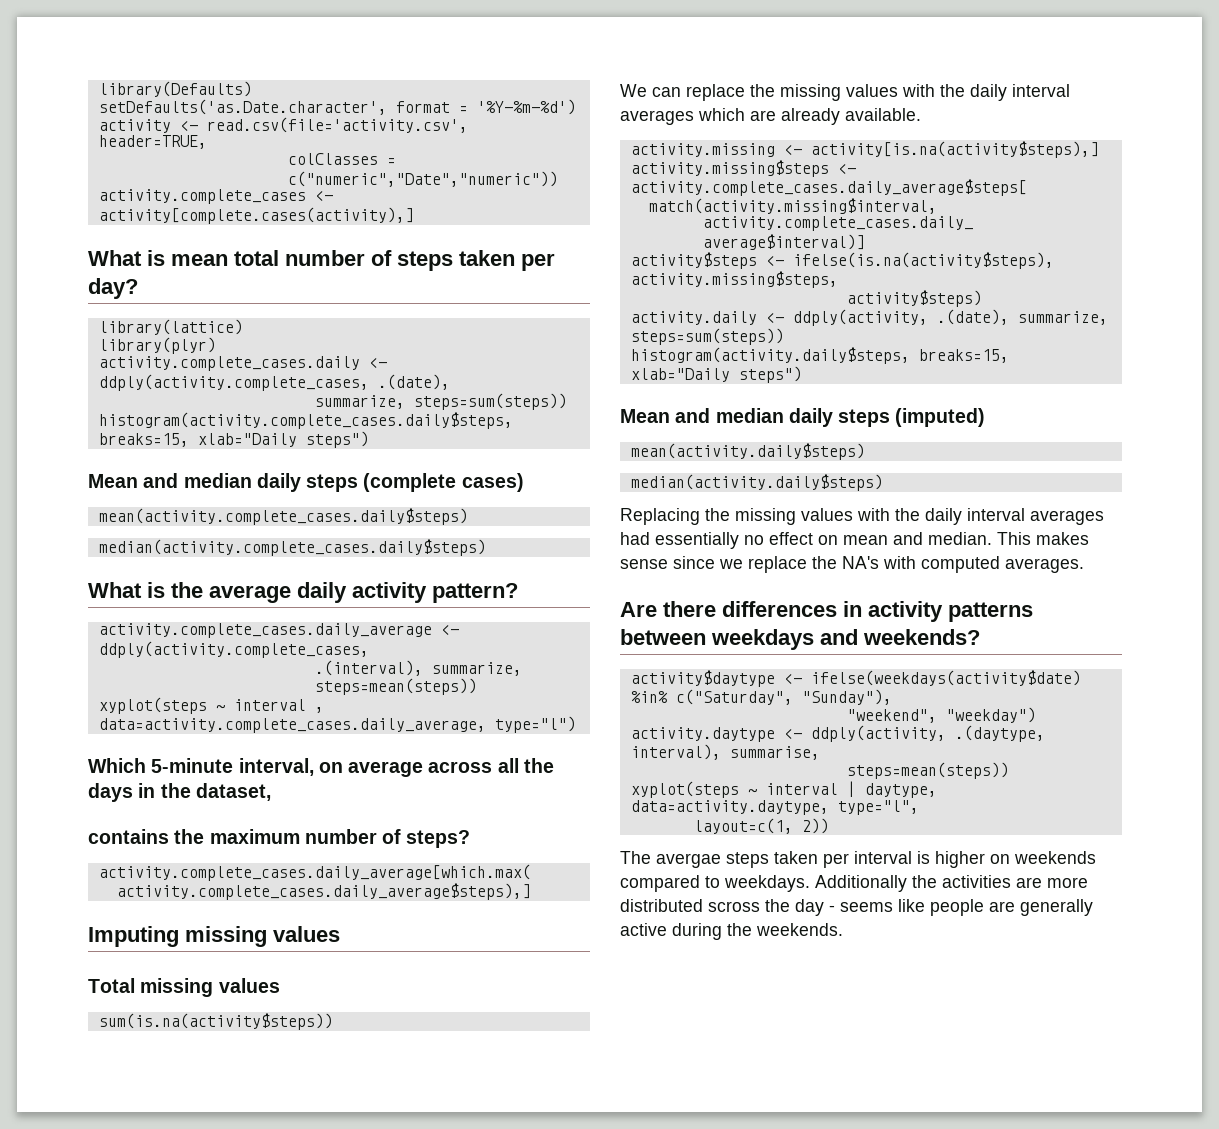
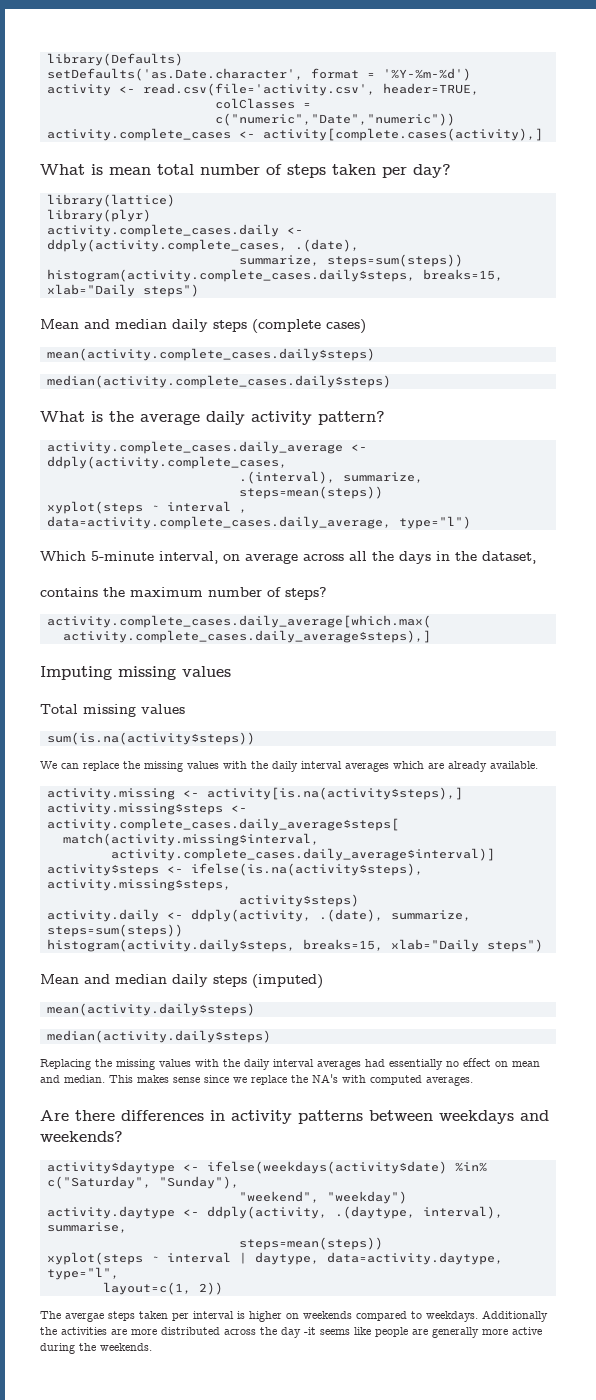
[708,901,760,912] scross -> [224,1329,256,1335] across
[829,905,835,912] - -> [304,1327,316,1335] -it
(1093, 907) none -> [482,1329,508,1335] more

